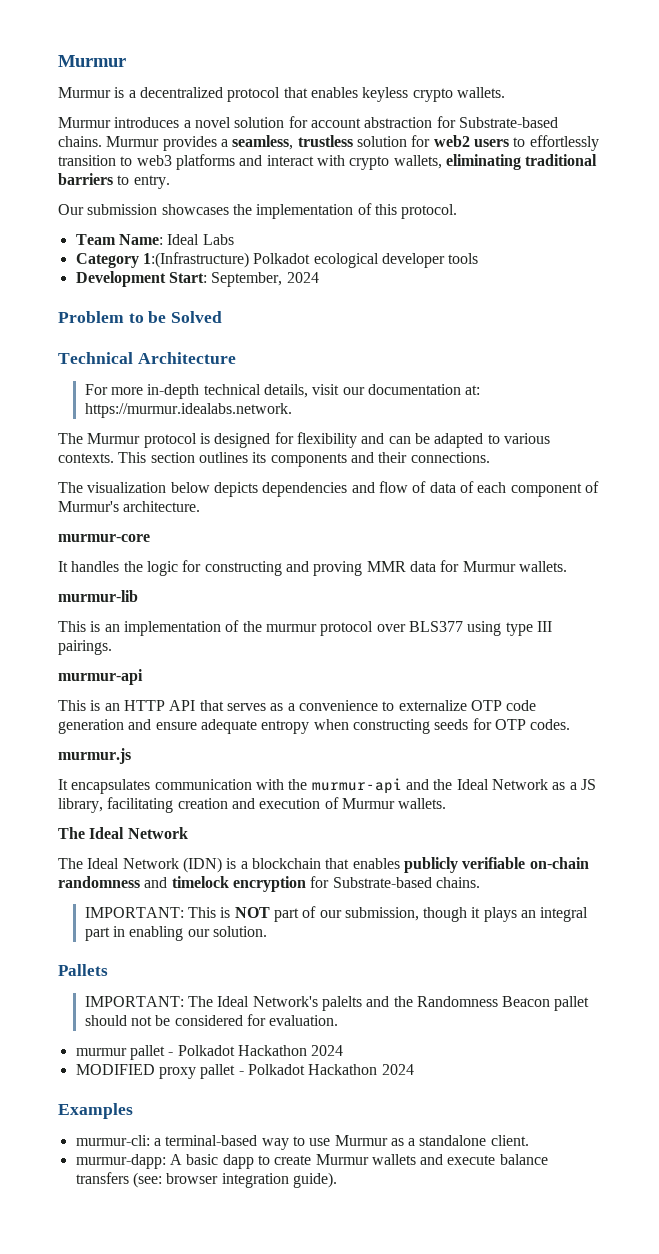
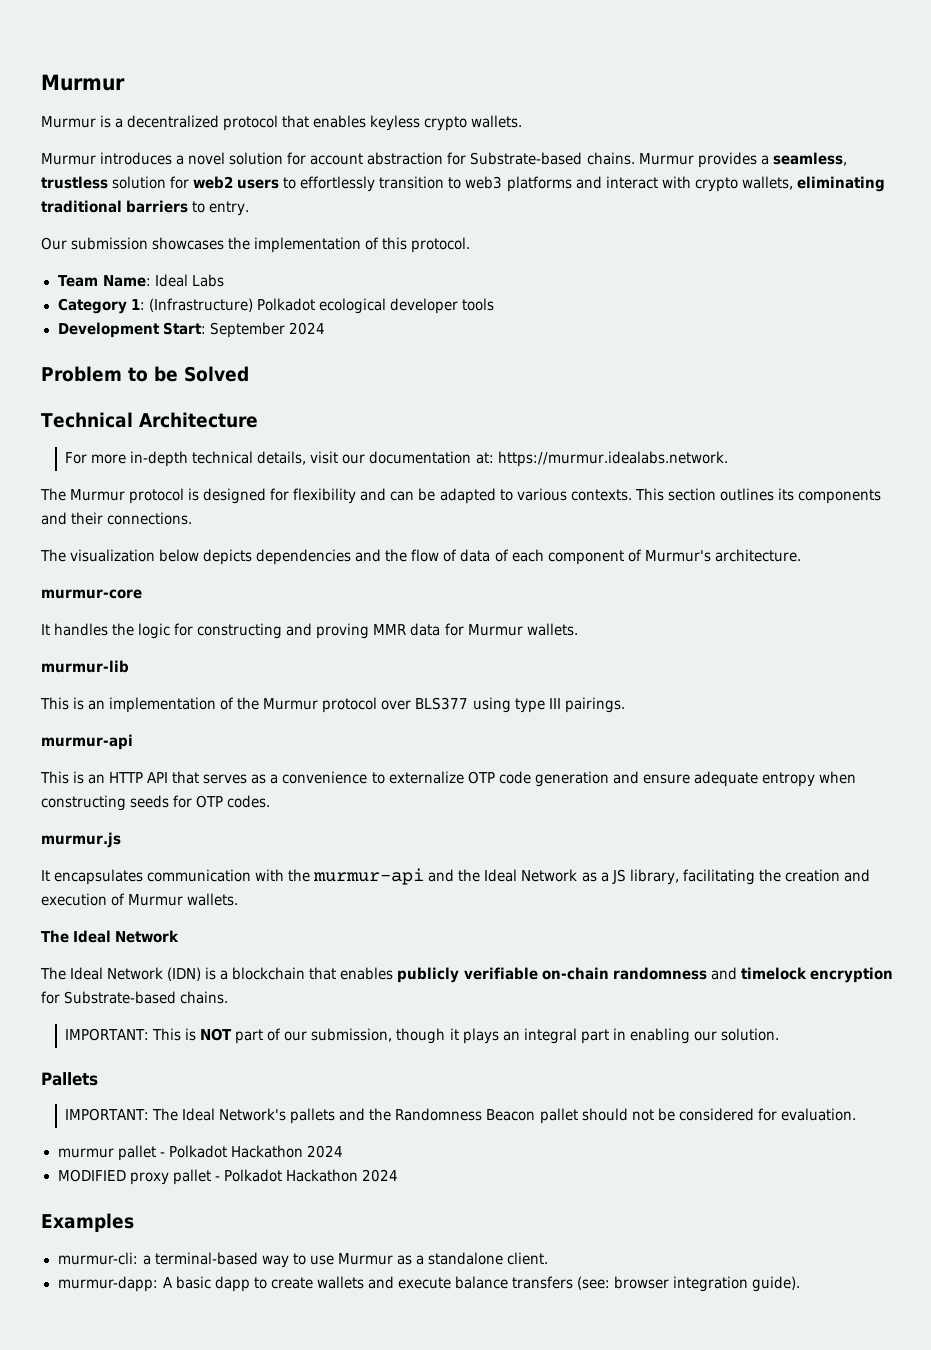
[142,252,249,268] 1:(Infrastructure) -> [130,298,253,312] 1: (Infrastructure)
[211,272,283,287] September, -> [209,322,285,338] September
(375, 487) none -> [385,549,408,562] the
[265,624,317,632] murmur -> [263,698,319,710] Murmur
(174, 805) none -> [758,869,781,882] the
[321,996,362,1011] palelts -> [290,1108,336,1124] pallets
[315,1154,369,1165] Murmur -> (313, 1283) none

